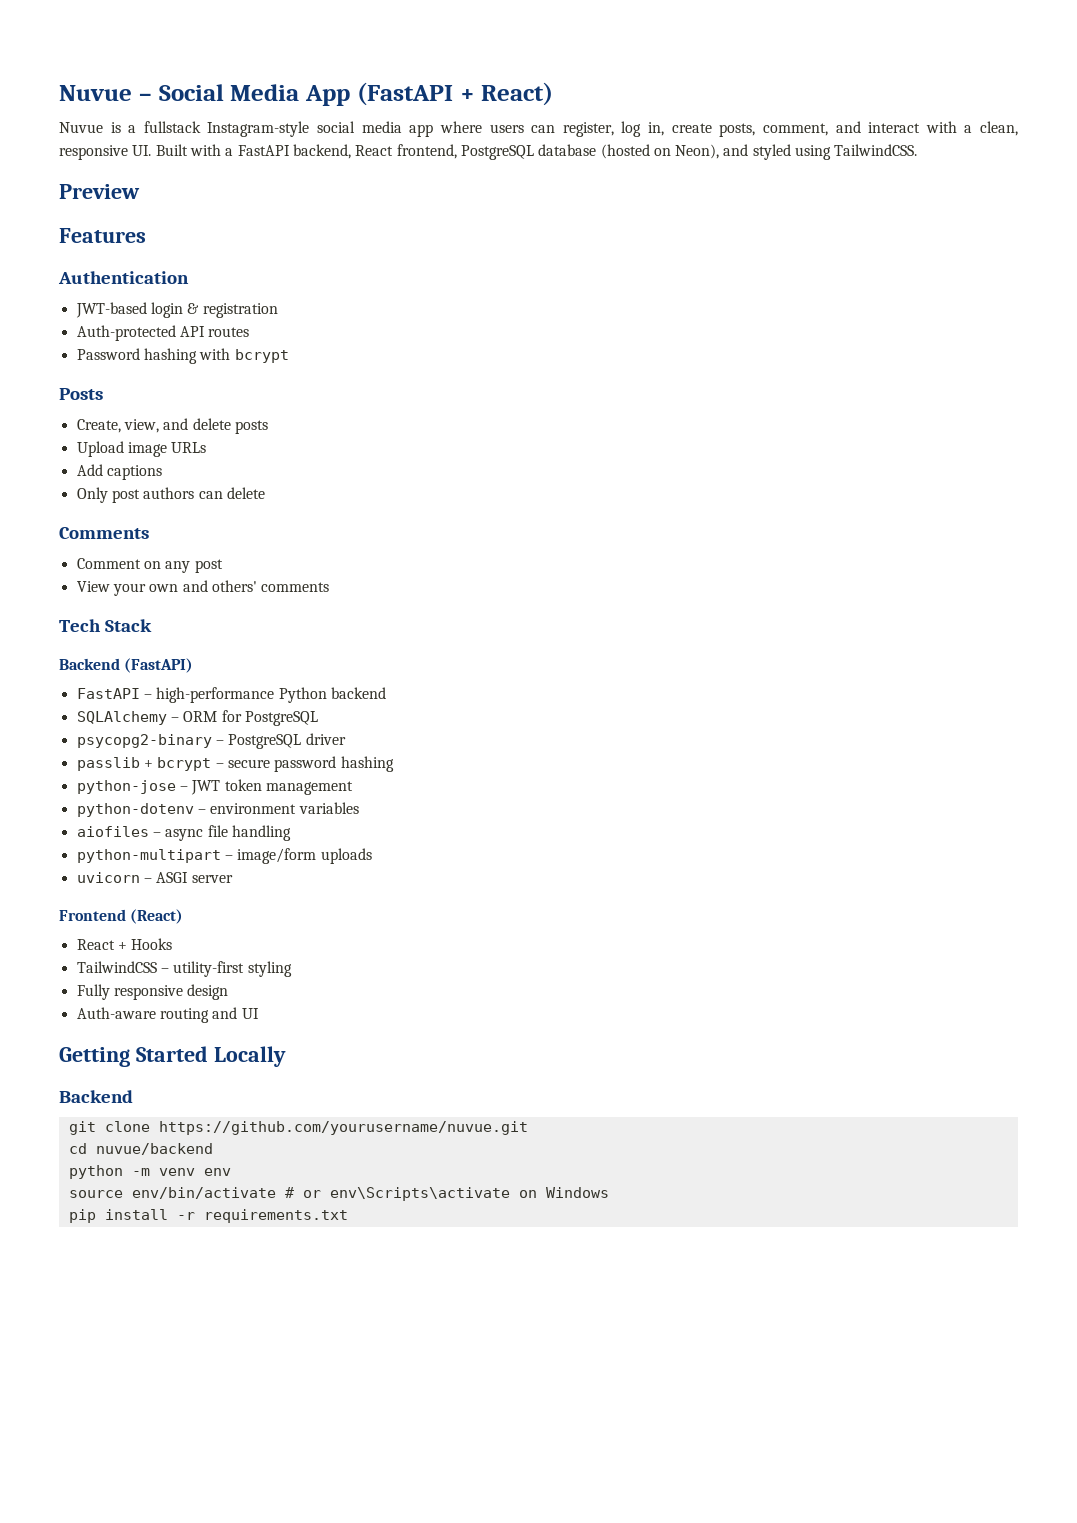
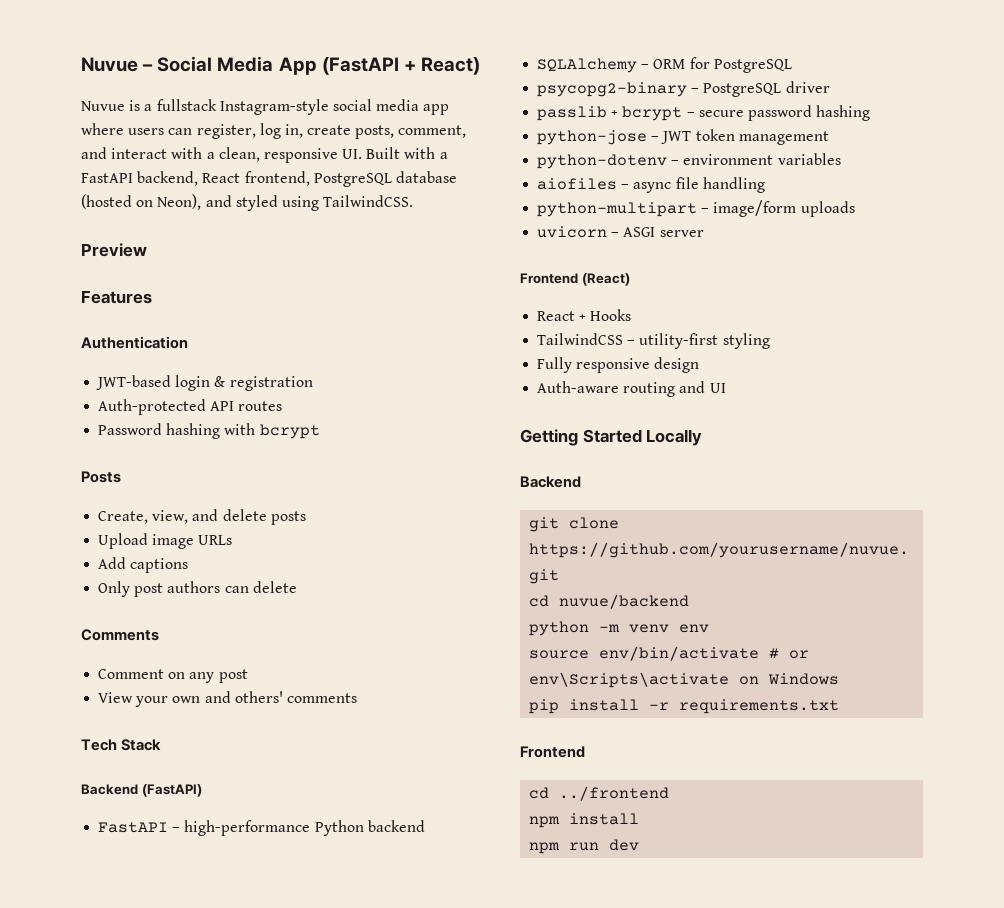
(348, 1216) none -> [520,746,585,758] [529,786,670,801] [529,813,640,828] [529,839,640,854] // Frontend // cd ../frontend // npm install // npm run dev

